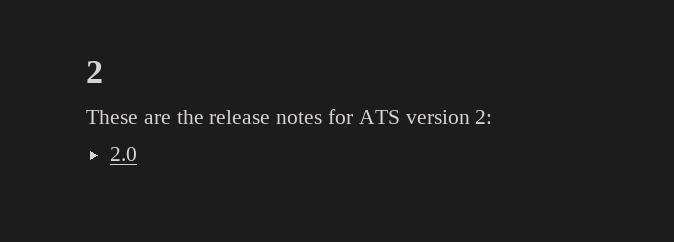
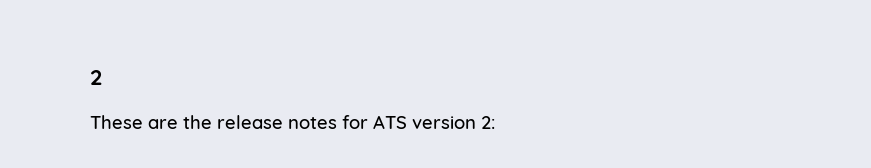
[109,147,137,161] // 2.0 -> (495, 122) none

